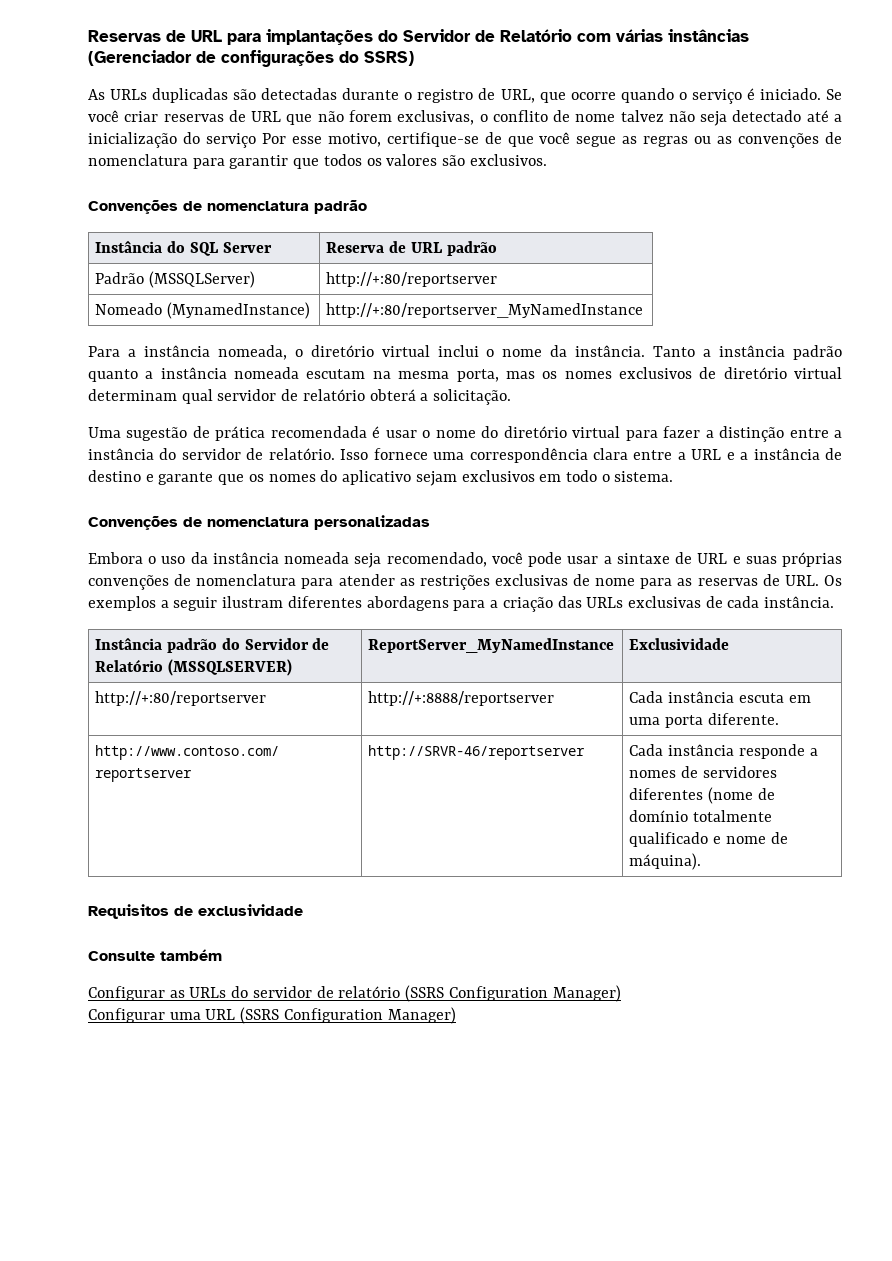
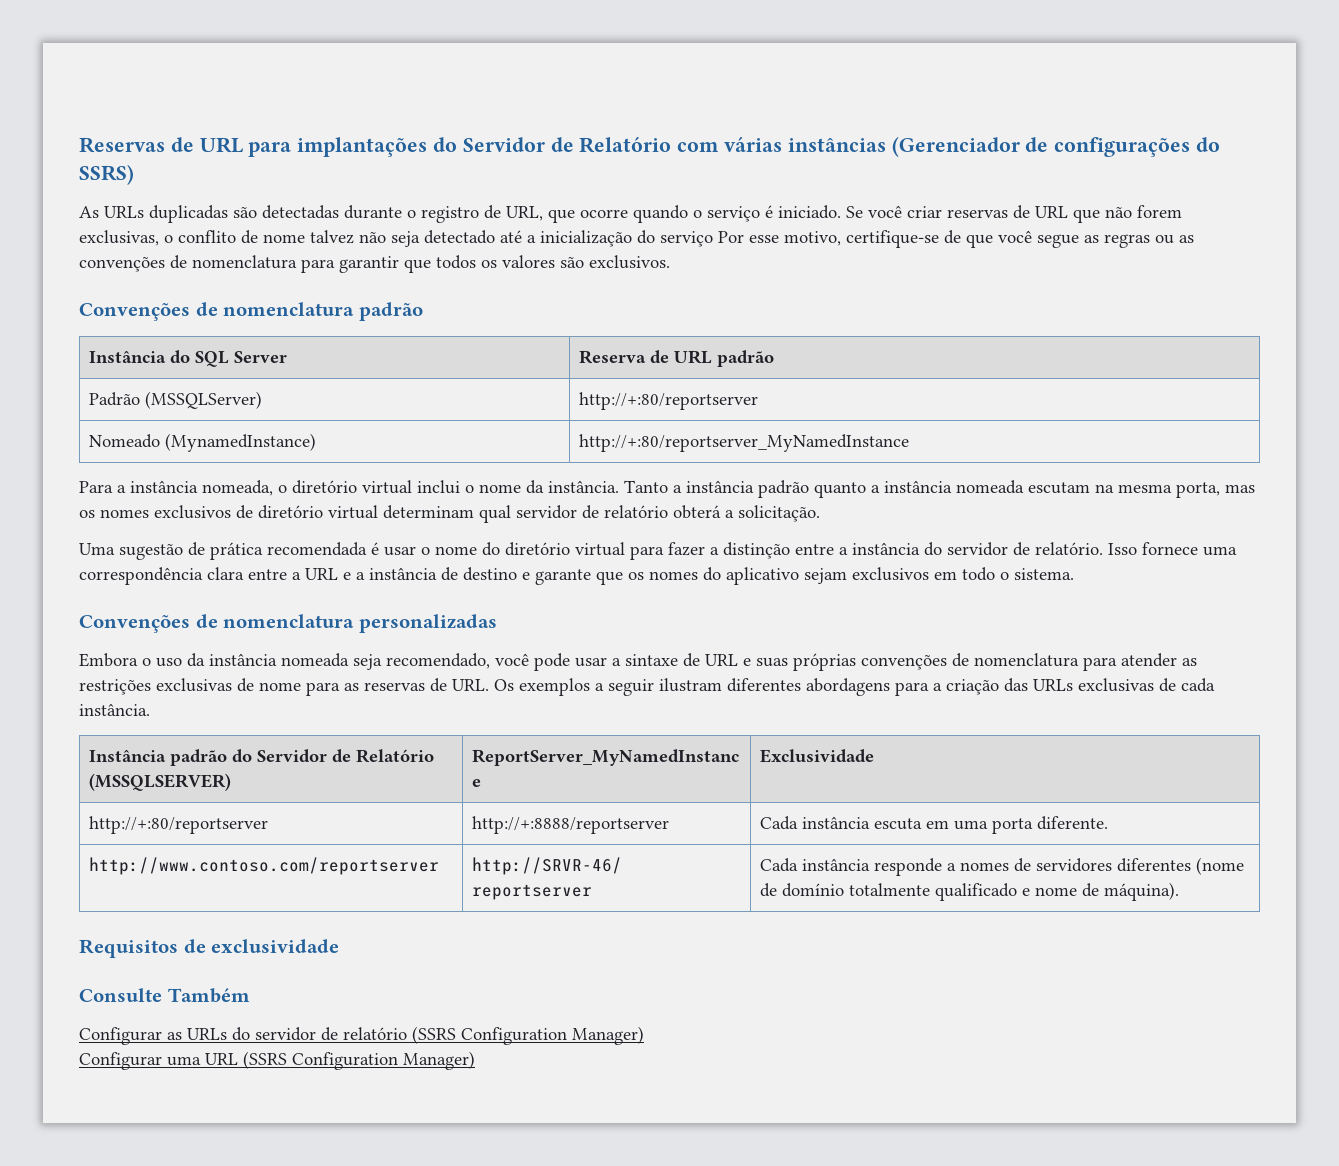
[160,949,222,961] também -> [167,988,250,1003] Também

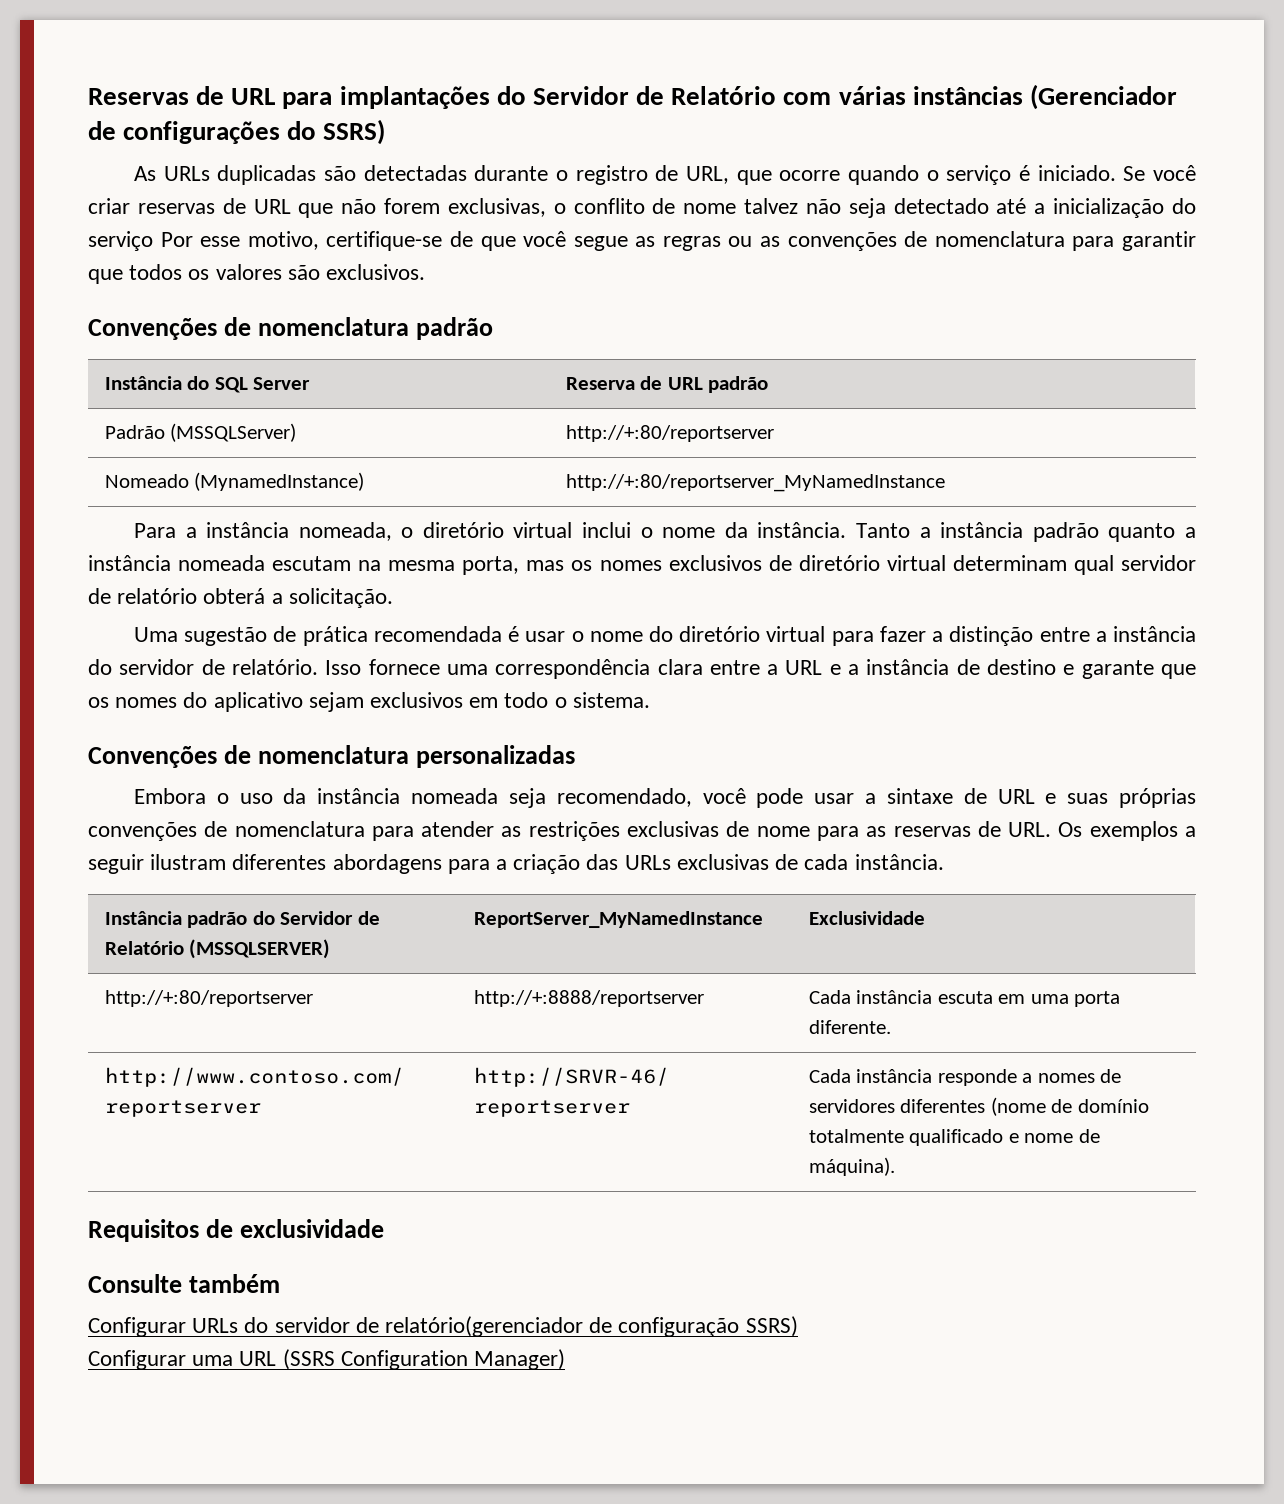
[167,988,250,1003] [79,1027,182,1045] Também // Configurar as -> [188,1274,280,1293] [88,1317,186,1337] também // Configurar
[343,1026,644,1045] relatório (SSRS Configuration Manager) -> [385,1316,798,1337] relatório(gerenciador de configuração SSRS)

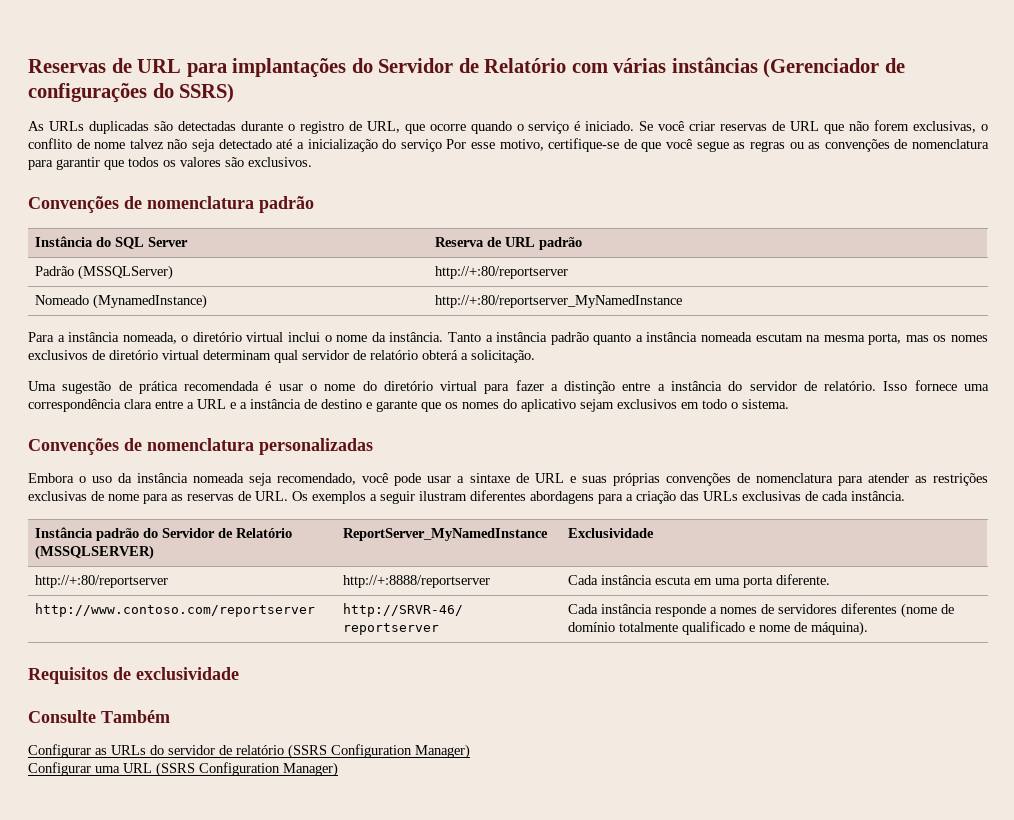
[188,1274,280,1293] [88,1317,186,1337] também // Configurar -> [101,710,170,723] [28,744,107,758] Também // Configurar as
[385,1316,798,1337] relatório(gerenciador de configuração SSRS) -> [236,744,470,759] relatório (SSRS Configuration Manager)

